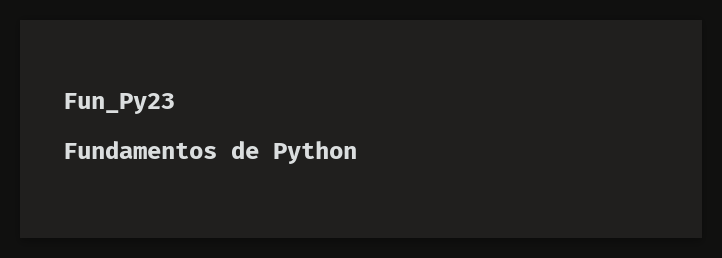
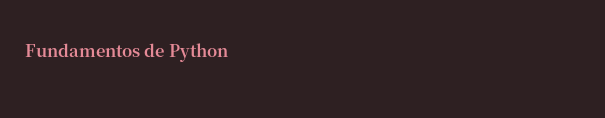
[63,93,175,114] Fun_Py23 // -> (25, 50) none

